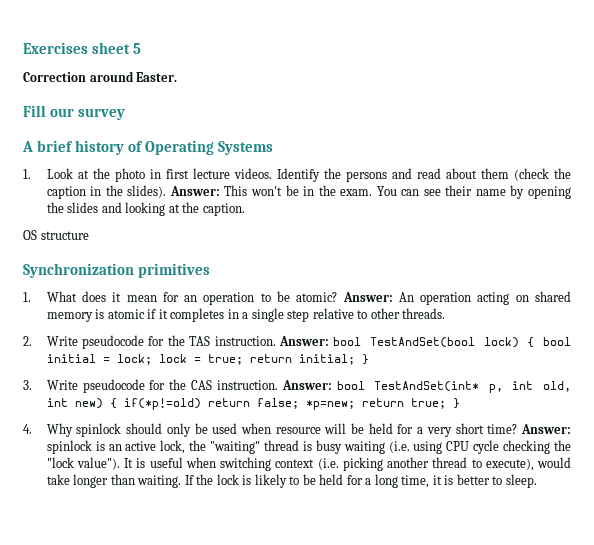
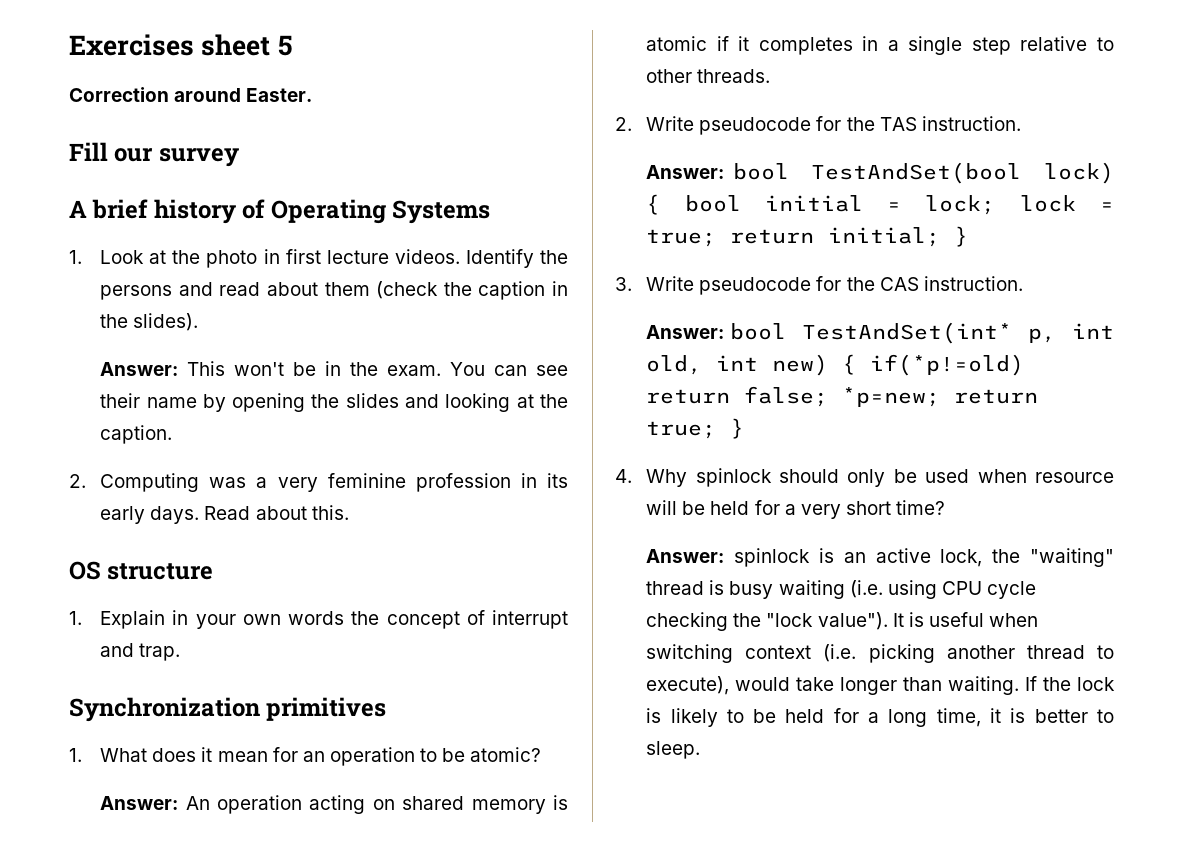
(167, 191) none -> (199, 322) //
[23,230,89,240] OS structure -> [69,473,568,492] [100,505,349,524] [69,561,214,580] [69,610,568,629] [100,643,181,661] 2. Computing was a very feminine profession in its early days. Read about this. // OS structure // 1. Explain in your own words the concept of interrupt and trap.
(338, 297) none -> (542, 754) //
(276, 341) none -> (1021, 123) //
(278, 385) none -> (1023, 283) //
(518, 429) none -> (946, 507) //

